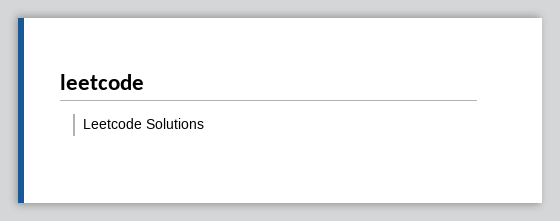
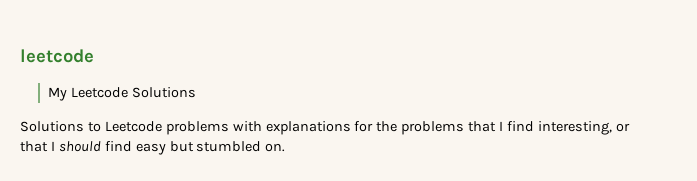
(144, 82) none -> [48,87,68,101] My
(205, 123) none -> [20,121,630,135] [20,141,286,155] // Solutions to Leetcode problems with explanations for the problems that I find interesting, or that I should find easy but stumbled on.

